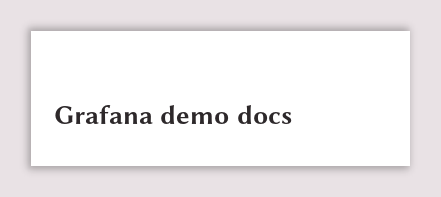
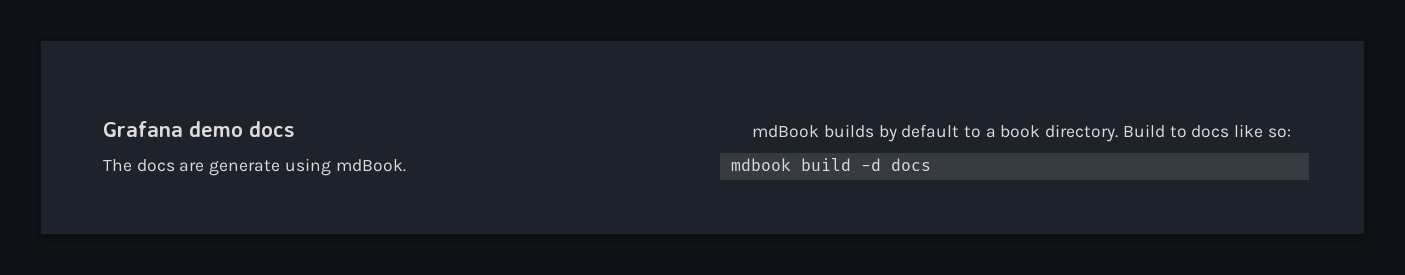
(292, 114) none -> [103,158,406,176] [752,124,1291,142] [730,158,931,171] // The docs are generate using mdBook. // mdBook builds by default to a book directory. Build to docs like so: // mdbook build -d docs

